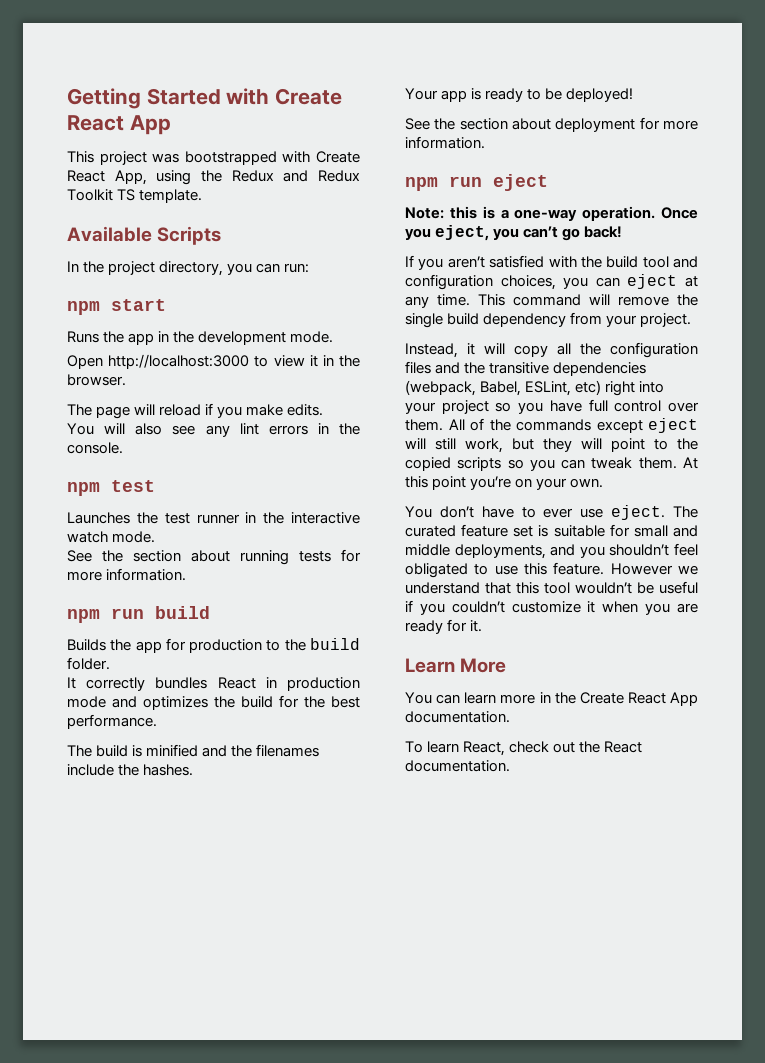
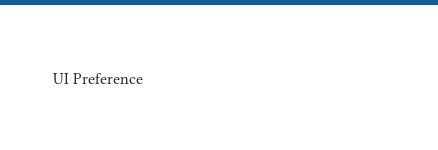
[67,88,343,109] [67,115,171,135] [67,151,360,165] [67,170,360,185] [67,189,203,203] [67,226,222,245] [67,261,310,276] [67,299,166,315] [67,331,334,345] [67,354,360,369] [67,374,126,386] [67,403,324,419] [67,423,360,437] [67,442,123,454] [67,480,155,496] [67,512,360,524] [67,531,156,543] [67,549,361,565] [67,568,187,581] [67,606,210,623] [67,638,360,653] [67,657,110,670] [67,677,360,691] [67,695,360,710] [67,714,157,729] [67,744,320,757] [67,764,194,776] [405,88,634,102] [405,117,698,132] [405,136,485,149] [405,174,548,191] [405,206,698,221] [405,225,623,241] [405,255,698,270] [405,274,698,290] [405,294,698,308] [405,312,692,328] [405,342,698,358] [405,361,647,376] [405,380,665,396] [405,399,699,414] [405,418,698,433] [405,438,698,453] [405,457,698,471] [405,476,604,490] [405,505,698,520] [405,524,698,537] [405,543,698,559] [405,562,698,578] [405,581,698,594] [405,600,698,615] [405,619,483,634] [405,658,507,673] [405,692,698,706] [405,711,510,723] [405,741,643,756] [405,760,510,772] Getting Started with Create React App // This project was bootstrapped with Create React App, using the Redux and Redux Toolkit TS template. // Available Scripts // In the project directory, you can run: // npm start // Runs the app in the development mode. // Open http://localhost:3000 to view it in the browser. // The page will reload if you make edits. // You will also see any lint errors in the console. // npm test // Launches the test runner in the interactive watch mode. // See the section about running tests for more information. // npm run build // Builds the app for production to the build folder. // It correctly bundles React in production mode and optimizes the build for the best performance. // The build is minified and the filenames include the hashes. // Your app is ready to be deployed! // See the section about deployment for more information. // npm run eject // Note: this is a one-way operation. Once you eject, you can’t go back! // If you aren’t satisfied with the build tool and configuration choices, you can eject at any time. This command will remove the single build dependency from your project. // Instead, it will copy all the configuration files and the transitive dependencies (webpack, Babel, ESLint, etc) right into your project so you have full control over them. All of the commands except eject will still work, but they will point to the copied scripts so you can tweak them. At this point you’re on your own. // You don’t have to ever use eject. The curated feature set is suitable for small and middle deployments, and you shouldn’t feel obligated to use this feature. However we understand that this tool wouldn’t be useful if you couldn’t customize it when you are ready for it. // Learn More // You can learn more in the Create React App documentation. // To learn React, check out the React documentation. -> [53,73,144,84] UI Preference

